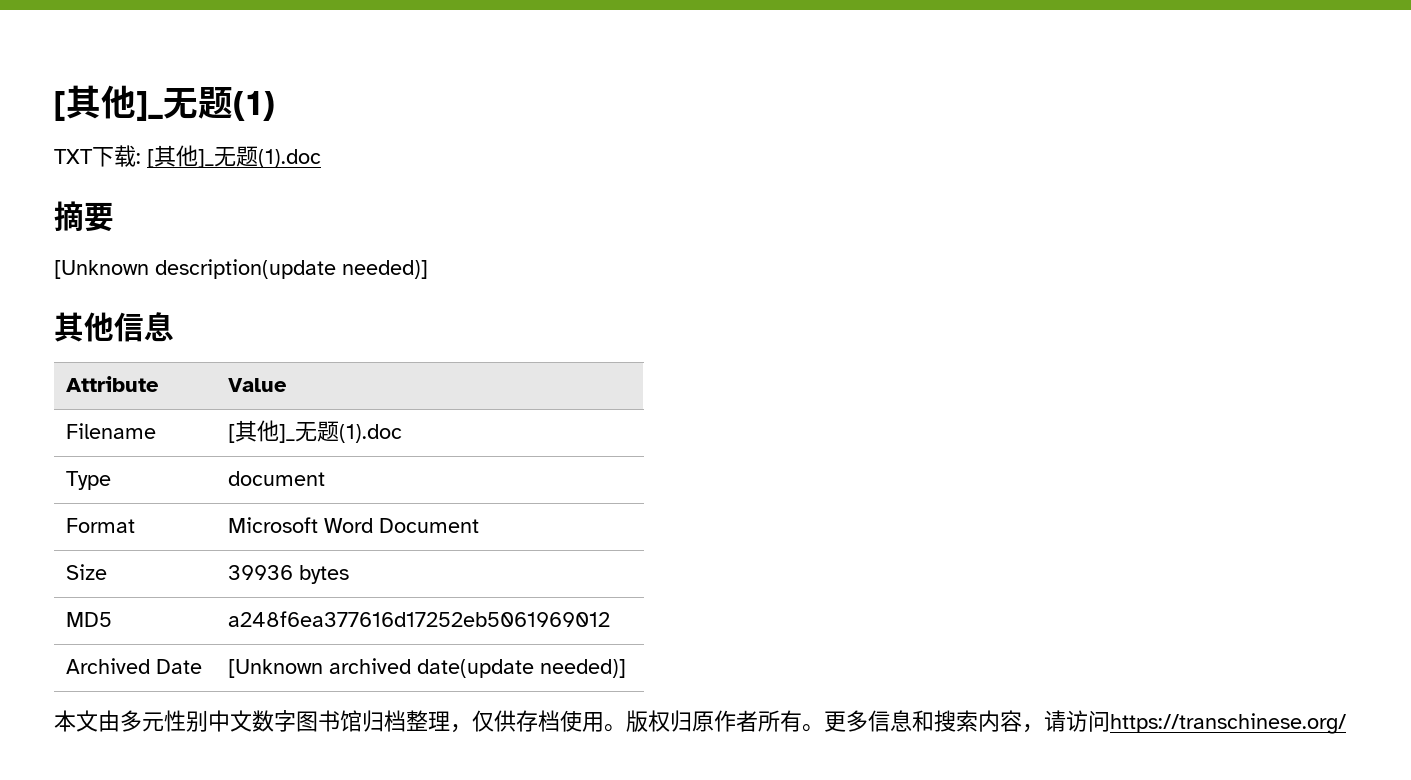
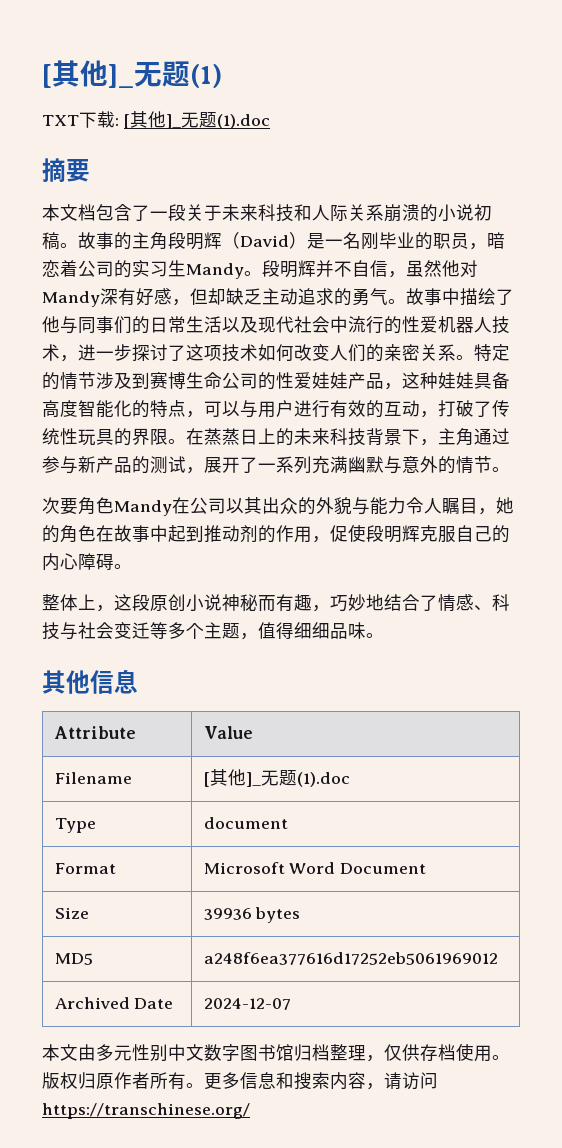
[54,259,428,279] [Unknown description(update needed)] -> [42,204,492,222] [42,232,505,250] [42,260,478,279] [42,288,514,307] [42,316,510,334] [42,344,510,362] [42,371,510,390] [42,400,510,418] [42,428,510,446] [42,456,510,474] [42,497,514,516] [42,524,510,543] [42,553,132,571] [42,594,510,612] [42,622,384,640] 本文档包含了一段关于未来科技和人际关系崩溃的小说初稿。故事的主角段明辉（David）是一名刚毕业的职员，暗恋着公司的实习生Mandy。段明辉并不自信，虽然他对Mandy深有好感，但却缺乏主动追求的勇气。故事中描绘了他与同事们的日常生活以及现代社会中流行的性爱机器人技术，进一步探讨了这项技术如何改变人们的亲密关系。特定的情节涉及到赛博生命公司的性爱娃娃产品，这种娃娃具备高度智能化的特点，可以与用户进行有效的互动，打破了传统性玩具的界限。在蒸蒸日上的未来科技背景下，主角通过参与新产品的测试，展开了一系列充满幽默与意外的情节。 // 次要角色Mandy在公司以其出众的外貌与能力令人瞩目，她的角色在故事中起到推动剂的作用，促使段明辉克服自己的内心障碍。 // 整体上，这段原创小说神秘而有趣，巧妙地结合了情感、科技与社会变迁等多个主题，值得细细品味。
[227,658,626,678] [Unknown archived date(update needed)] -> [203,998,291,1010] 2024-12-07

